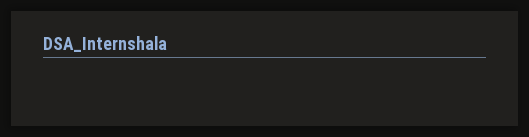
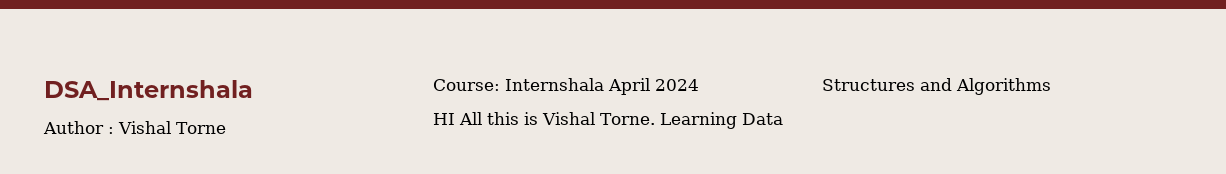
(167, 44) none -> [43,121,226,134] [433,78,699,95] [433,112,783,129] [822,78,1051,95] // Author : Vishal Torne // Course: Internshala April 2024 // HI All this is Vishal Torne. Learning Data Structures and Algorithms

